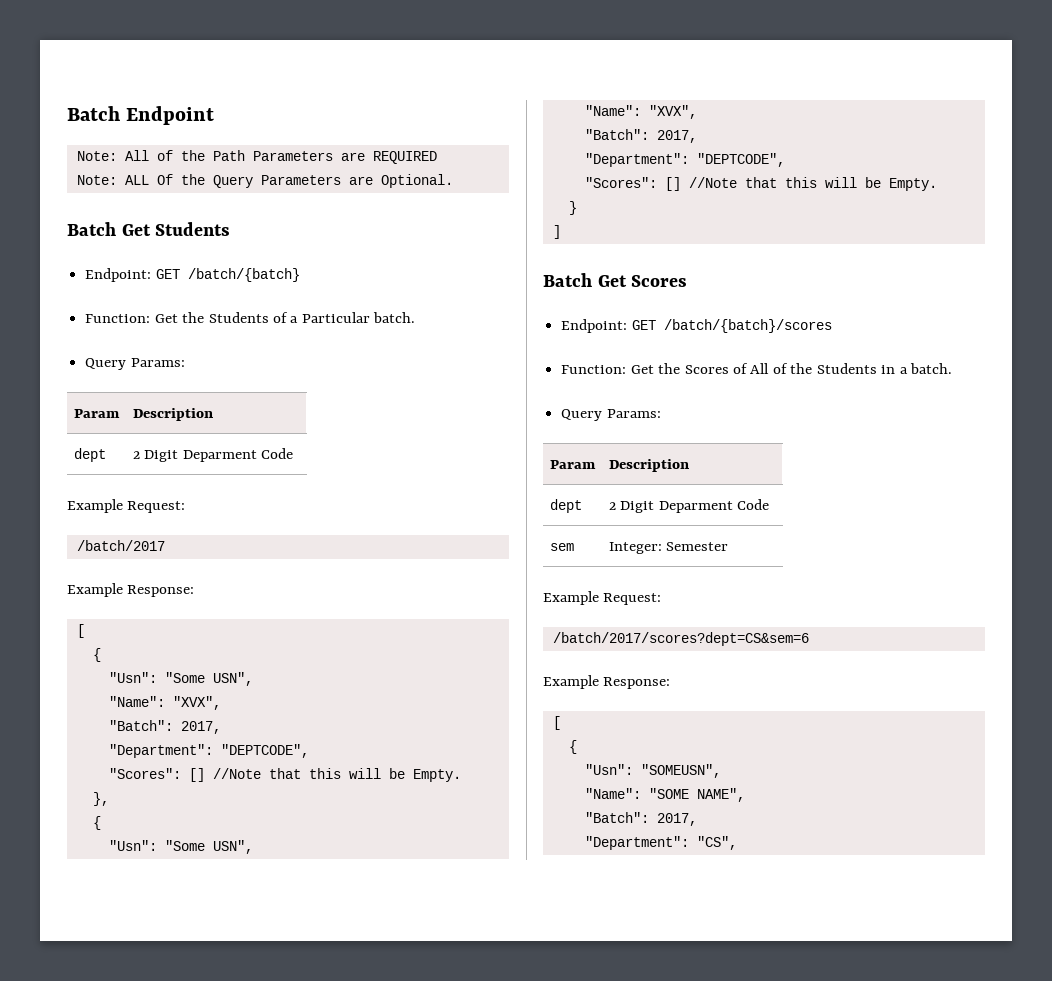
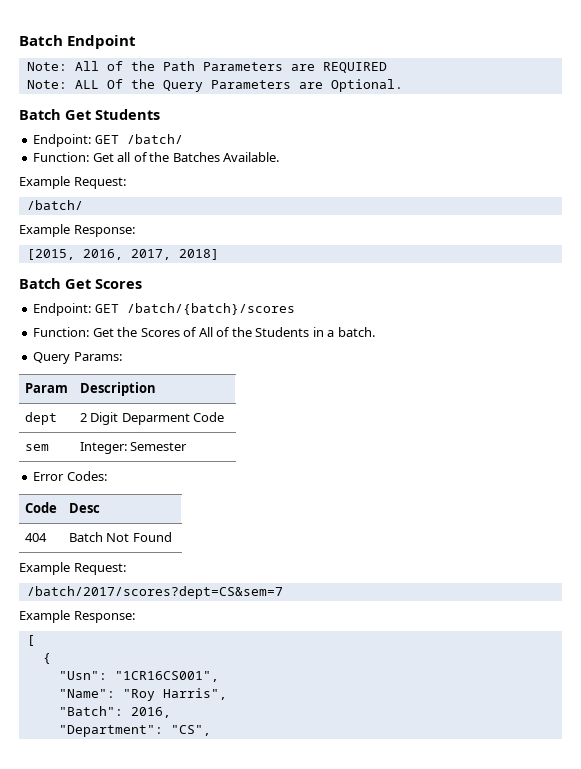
[187,268,300,282] [85,312,416,323] [85,358,185,370] [73,409,120,418] [132,408,213,421] [73,448,106,462] [132,448,294,462] [67,499,186,513] [76,540,165,551] [67,583,195,597] [76,624,85,638] [92,648,101,662] [108,672,253,686] [108,696,221,710] [108,720,221,734] [108,744,309,758] [108,768,461,782] [92,792,109,806] [92,816,101,830] [108,840,253,854] [584,105,697,119] [584,129,697,143] [584,153,785,167] [584,177,937,191] [568,201,577,215] [552,225,561,239] /batch/{batch} // Function: Get the Students of a Particular batch. // Query Params: // Param | Description // dept | 2 Digit Deparment Code // Example Request: // /batch/2017 // Example Response: // [ // { // "Usn": "Some USN", // "Name": "XVX", // "Batch": 2017, // "Department": "DEPTCODE", // "Scores": [] //Note that this will be Empty. // }, // { // "Usn": "Some USN", // "Name": "XVX", // "Batch": 2017, // "Department": "DEPTCODE", // "Scores": [] //Note that this will be Empty. // } // ] -> [126,134,183,144] [33,152,280,162] [19,176,126,189] [26,200,83,210] [19,224,135,237] [26,249,219,260] /batch/ // Function: Get all of the Batches Available. // Example Request: // /batch/ // Example Response: // [2015, 2016, 2017, 2018]
[543,591,662,605] [552,632,809,646] [543,675,671,689] [552,716,561,730] [568,740,577,754] [584,764,721,778] [584,788,745,802] [584,812,697,826] // Example Request: // /batch/2017/scores?dept=CS&sem=6 // Example Response: // [ // { // "Usn": "SOMEUSN", // "Name": "SOME NAME", // "Batch": 2017, -> [33,471,107,481] [24,502,57,513] [68,503,100,513] [24,533,47,542] [68,532,172,542] [19,562,126,575] [26,586,283,599] [19,610,135,623] [26,635,35,646] [42,653,51,664] [58,671,219,682] [58,688,227,701] [58,706,171,718] // Error Codes: // Code | Desc // 404 | Batch Not Found // Example Request: // /batch/2017/scores?dept=CS&sem=7 // Example Response: // [ // { // "Usn": "1CR16CS001", // "Name": "Roy Harris", // "Batch": 2016,

